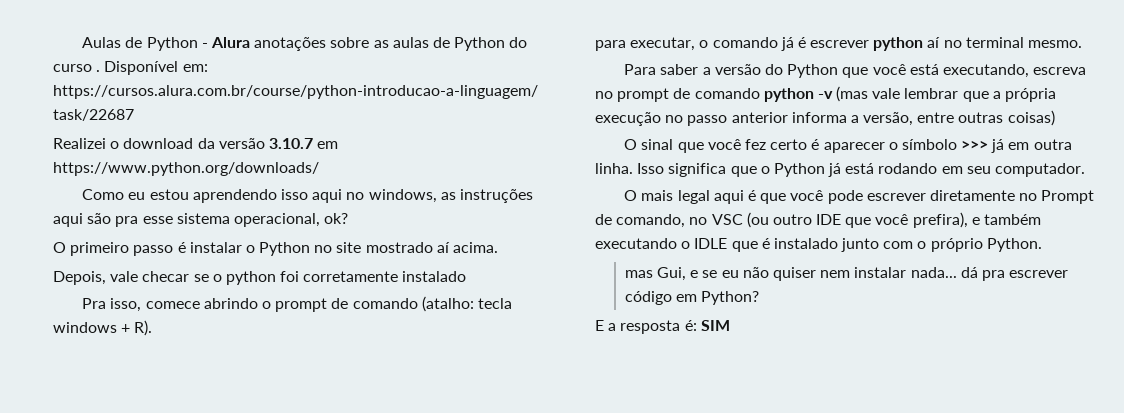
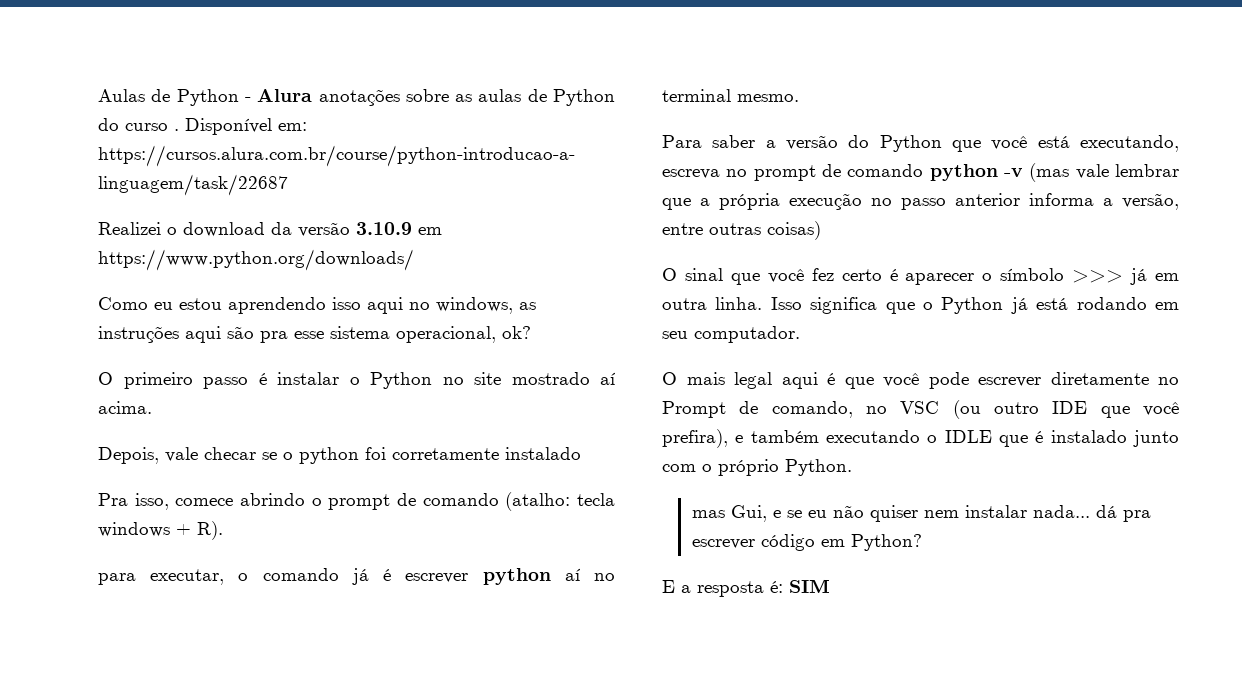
[268,138,313,149] 3.10.7 -> [356,222,412,235] 3.10.9

